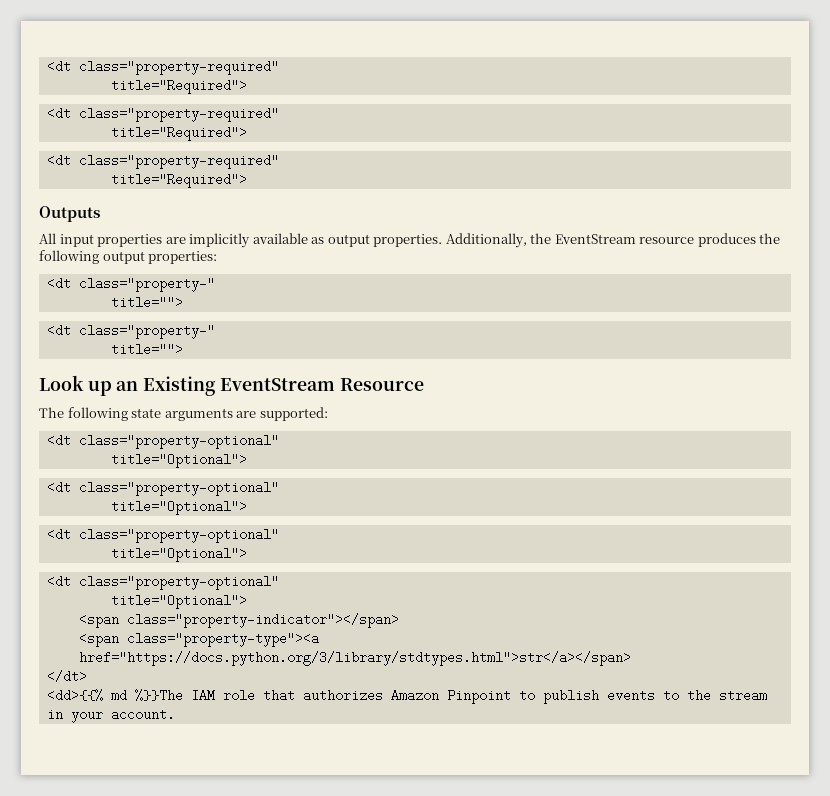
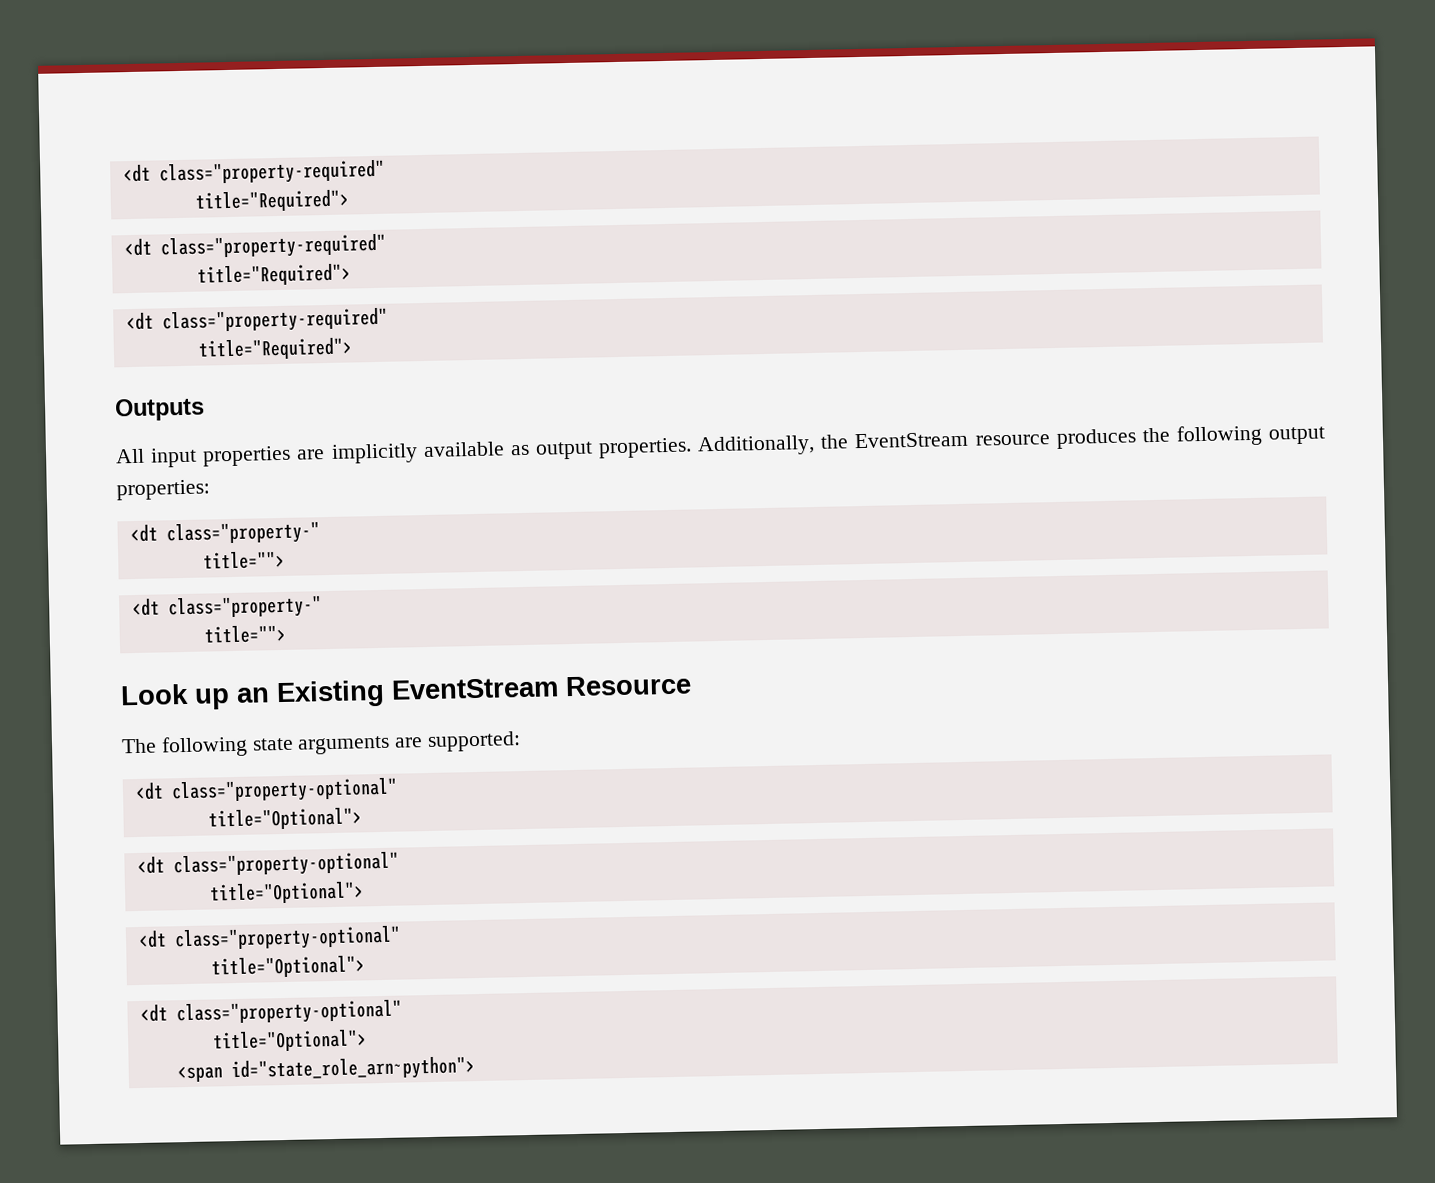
[126,613,399,628] [78,632,319,647] [78,651,631,666] [46,670,87,683] [46,689,767,704] [46,708,175,723] class="property-indicator"></span> // <span class="property-type"><a href="https://docs.python.org/3/library/stdtypes.html">str</a></span> // </dt> // <dd>{{% md %}}The IAM role that authorizes Amazon Pinpoint to publish events to the stream in your account. -> [230,1056,475,1083] id="state_role_arn~python">

